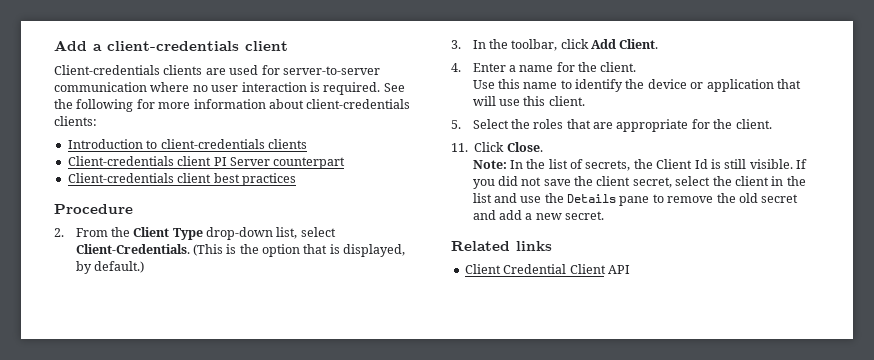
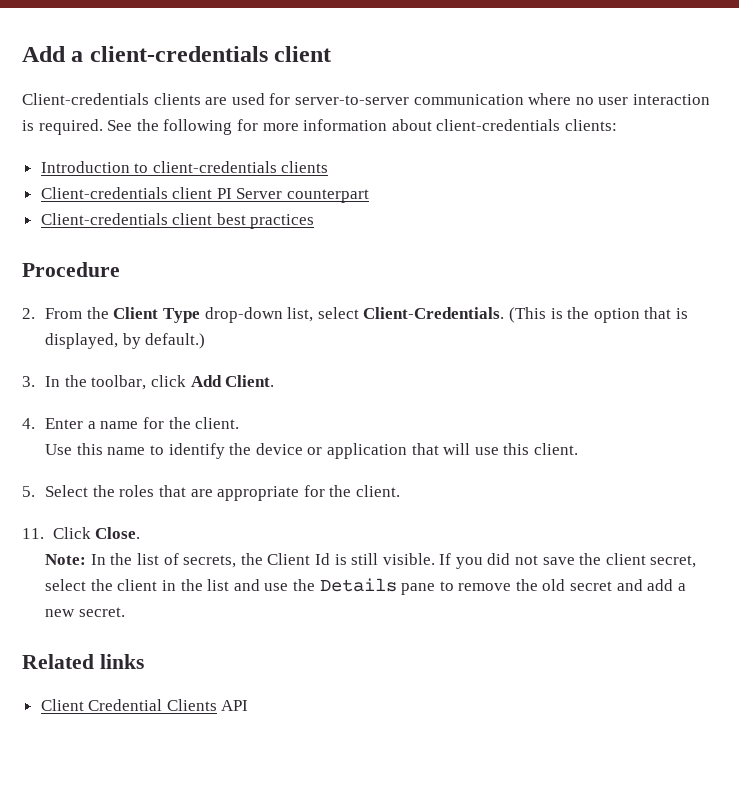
[569,264,606,274] Client -> [166,699,217,711] Clients

